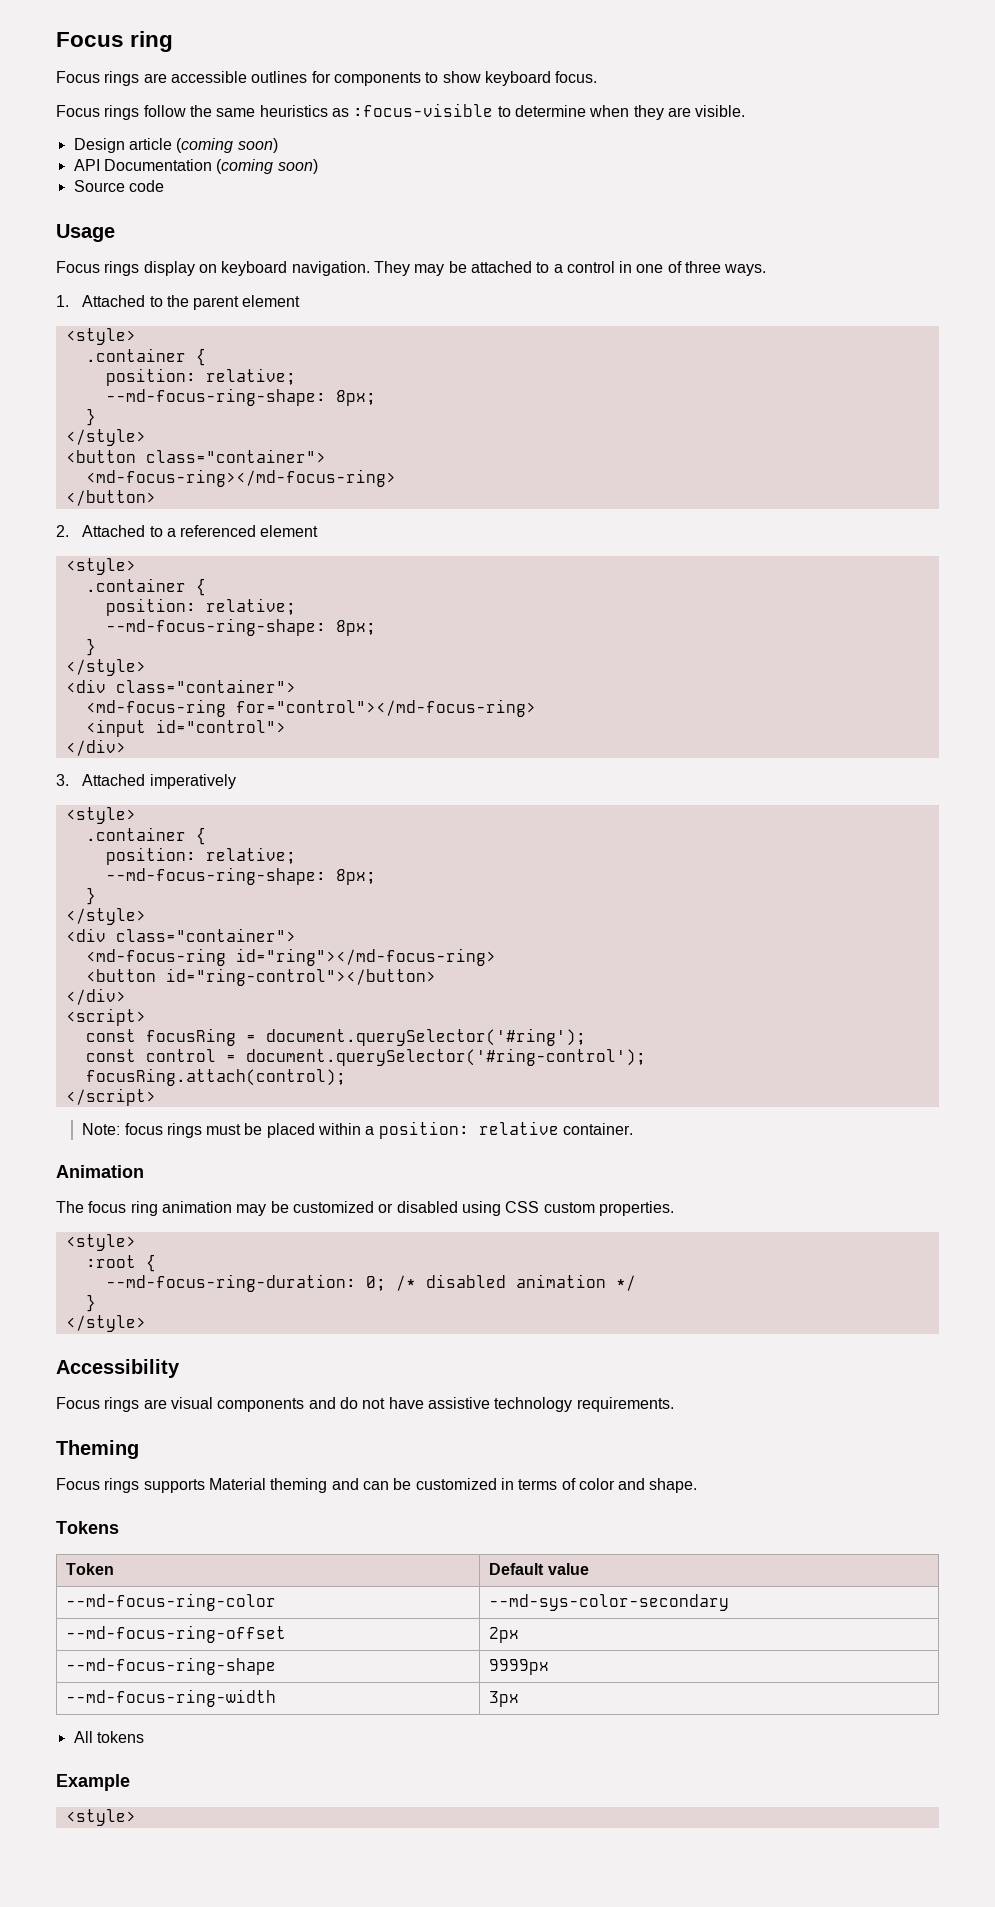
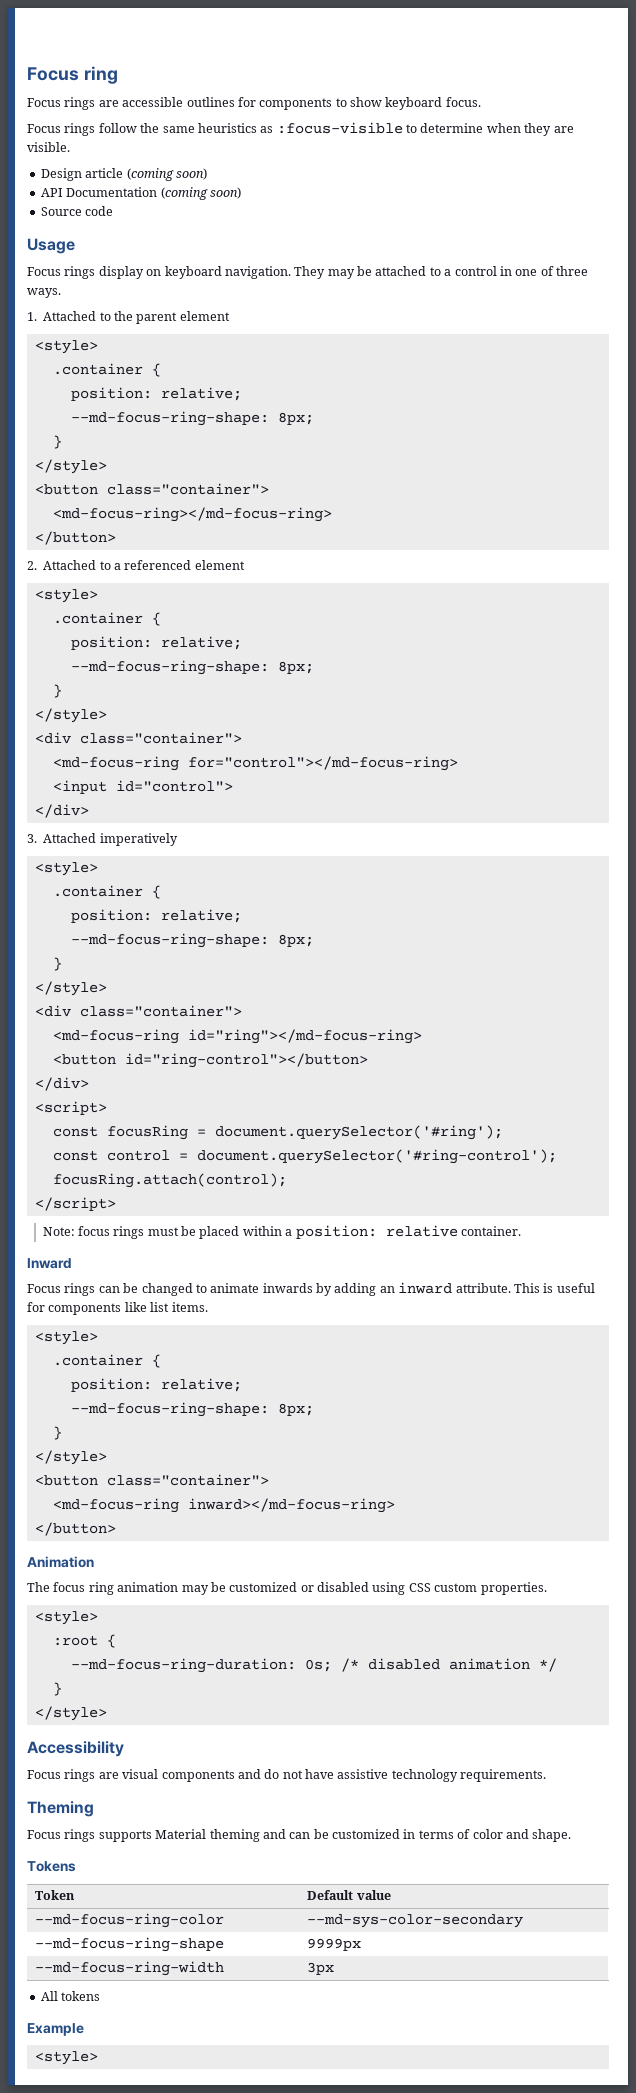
(634, 1129) none -> [27,1258,72,1269] [27,1282,595,1296] [27,1302,208,1315] [34,1331,98,1345] [52,1354,161,1368] [70,1378,242,1392] [70,1402,314,1417] [52,1426,62,1440] [34,1450,107,1465] [34,1474,269,1486] [52,1498,395,1513] [34,1522,116,1536] // Inward // Focus rings can be changed to animate inwards by adding an inward attribute. This is useful for components like list items. // <style> // .container { // position: relative; // --md-focus-ring-shape: 8px; // } // </style> // <button class="container"> // <md-focus-ring inward></md-focus-ring> // </button>
[365,1276,386,1291] 0; -> [304,1659,332,1672] 0s;
[66,1625,287,1643] [489,1627,520,1643] // --md-focus-ring-offset | 2px -> (524, 1921) none

